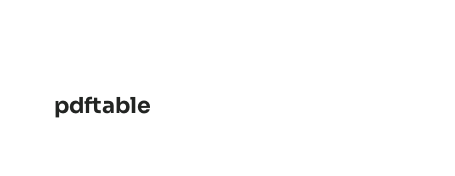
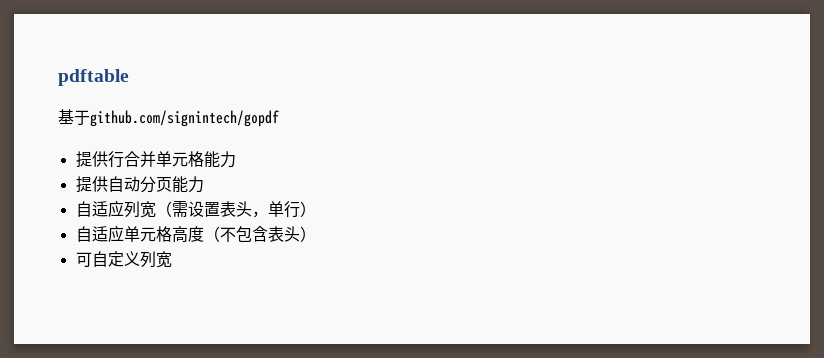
(151, 107) none -> [58,109,279,127] [75,151,236,168] [75,176,204,193] [75,200,316,218] [75,225,316,243] [75,251,172,268] // 基于github.com/signintech/gopdf // 提供行合并单元格能力 // 提供自动分页能力 // 自适应列宽（需设置表头，单行） // 自适应单元格高度（不包含表头） // 可自定义列宽

